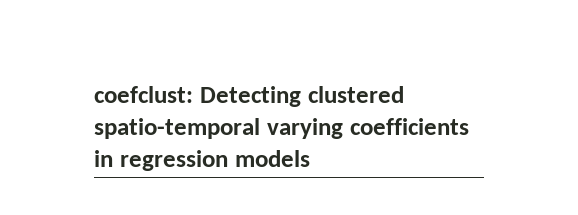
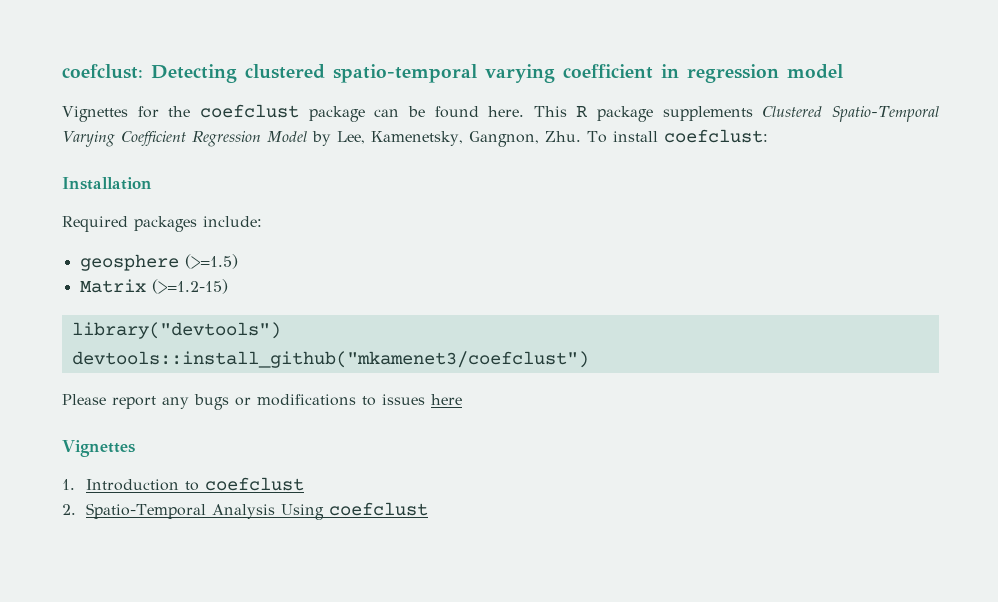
[349,118,469,135] coefficients -> [563,64,653,79] coefficient
[234,150,310,167] models -> [787,64,843,79] [62,104,940,122] [62,129,768,147] [62,177,152,190] [62,216,262,232] [79,254,238,271] [79,279,228,294] [71,322,281,339] [71,351,589,368] [62,394,462,410] [62,440,135,457] [62,477,304,491] [62,502,428,520] model // Vignettes for the coefclust package can be found here. This R package supplements Clustered Spatio-Temporal Varying Coefficient Regression Model by Lee, Kamenetsky, Gangnon, Zhu. To install coefclust: // Installation // Required packages include: // geosphere (>=1.5) // Matrix (>=1.2-15) // library("devtools") // devtools::install_github("mkamenet3/coefclust") // Please report any bugs or modifications to issues here // Vignettes // 1. Introduction to coefclust // 2. Spatio-Temporal Analysis Using coefclust

